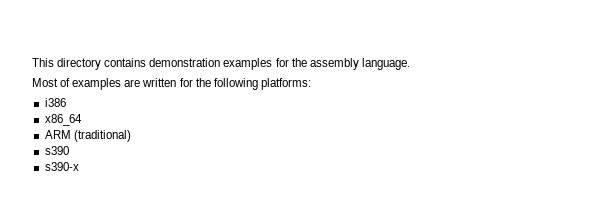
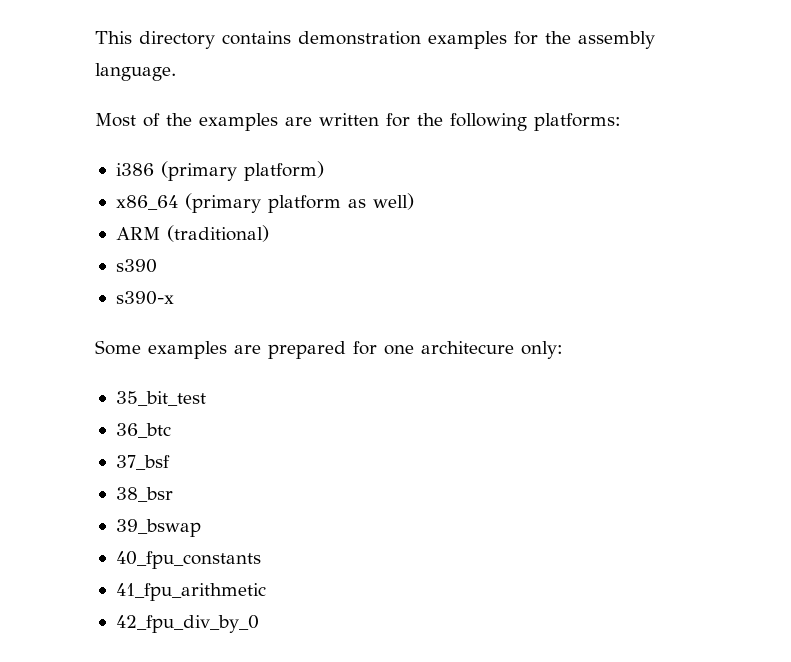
(71, 82) none -> [166,113,192,126] the
(66, 102) none -> [160,161,324,181] (primary platform)
(82, 120) none -> [184,193,414,213] (primary platform as well)
(79, 166) none -> [95,340,563,359] [115,391,206,406] [115,423,171,438] [115,455,170,470] [115,487,173,502] [115,519,201,537] [115,551,261,569] [115,583,266,601] [115,615,259,633] // Some examples are prepared for one architecure only: // 35_bit_test // 36_btc // 37_bsf // 38_bsr // 39_bswap // 40_fpu_constants // 41_fpu_arithmetic // 42_fpu_div_by_0

